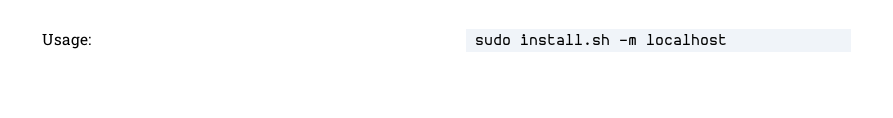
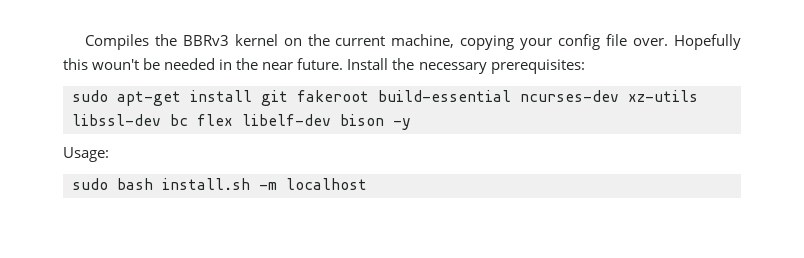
(42, 41) none -> [84,34,742,50] [63,58,585,74] [72,90,698,106] [72,114,411,130] Compiles the BBRv3 kernel on the current machine, copying your config file over. Hopefully this woun't be needed in the near future. Install the necessary prerequisites: // sudo apt-get install git fakeroot build-essential ncurses-dev xz-utils libssl-dev bc flex libelf-dev bison -y //
(512, 39) none -> [117,178,153,190] bash

